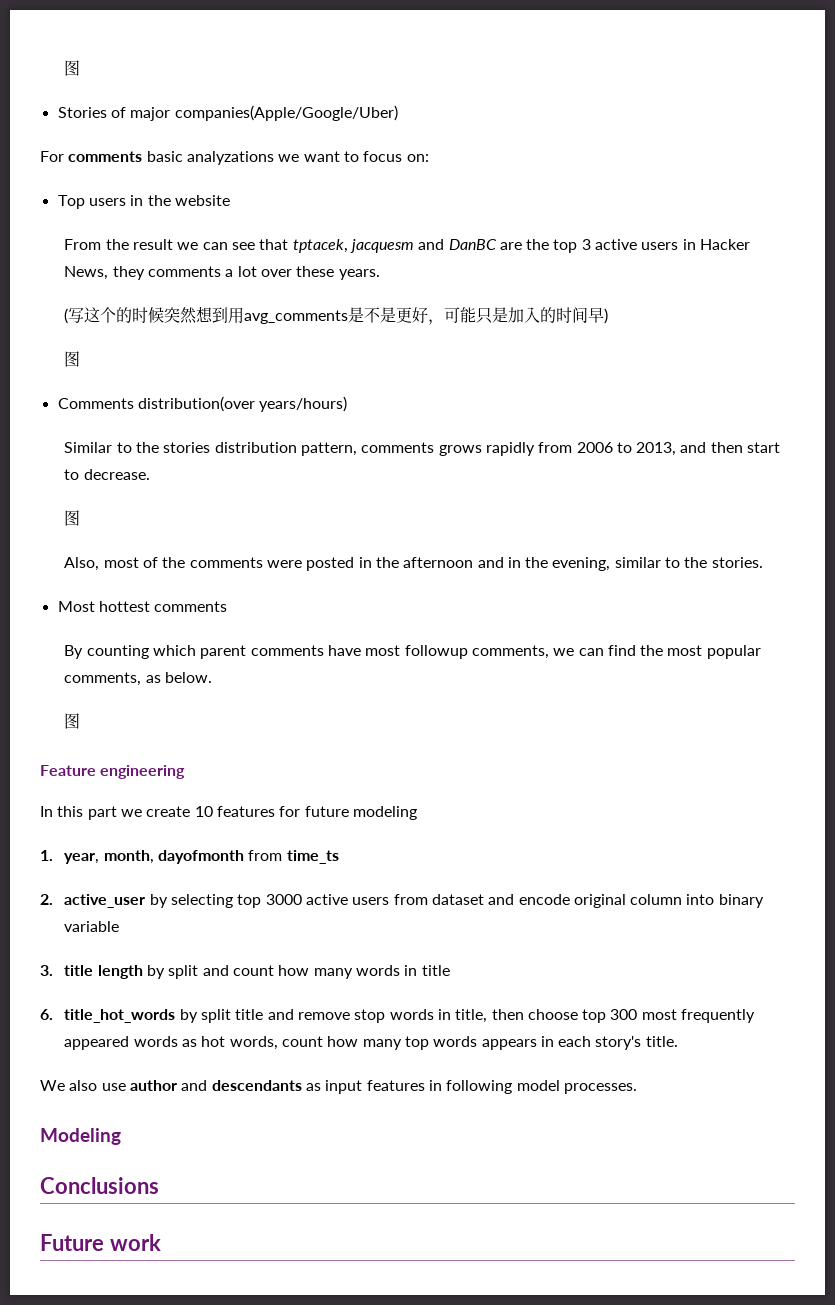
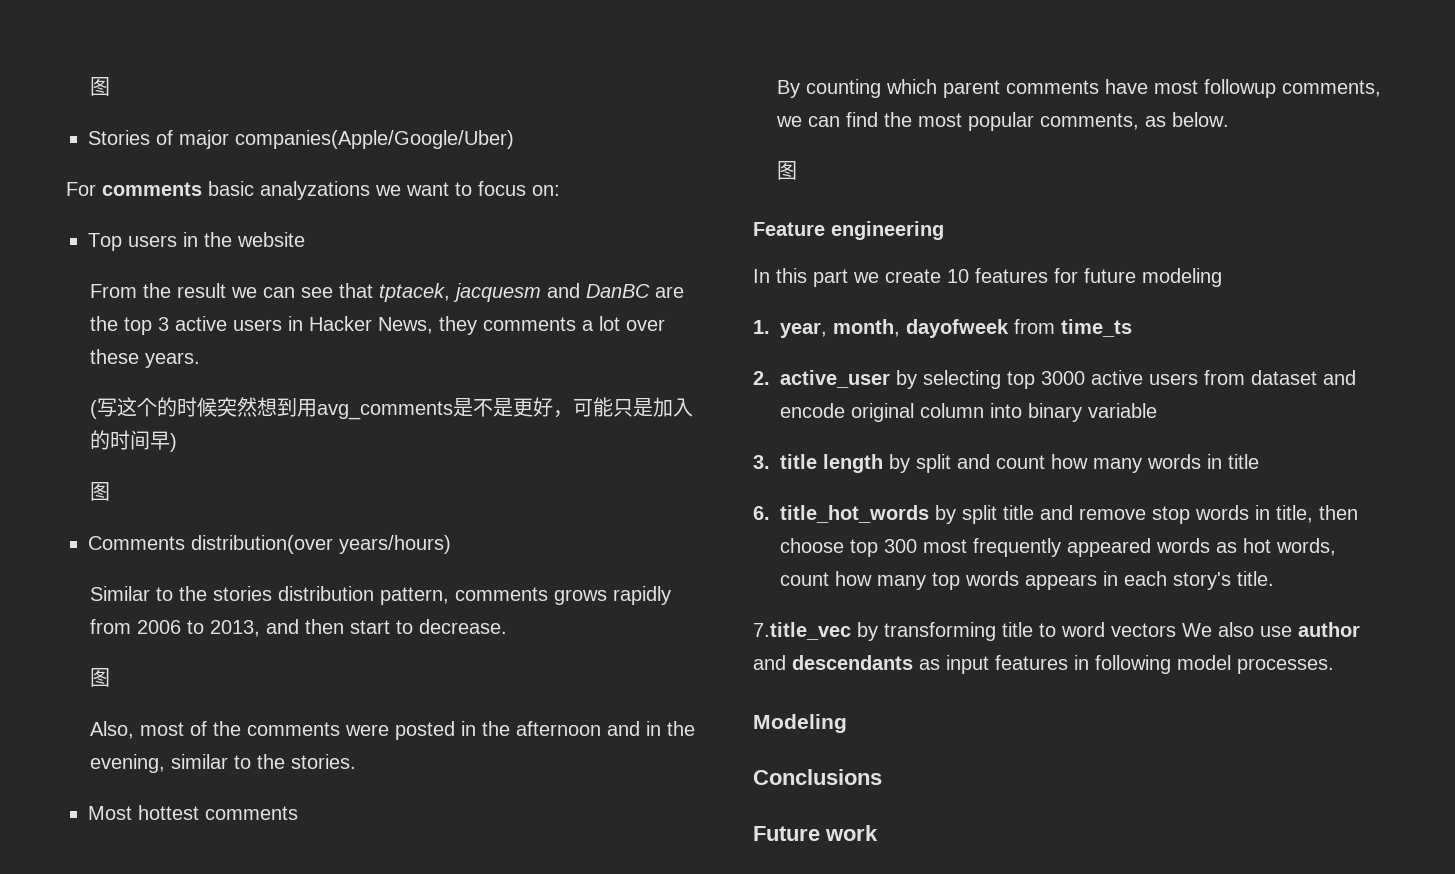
[157,850,244,864] dayofmonth -> [906,319,1009,338] dayofweek
(678, 1041) none -> [753,622,1176,641] 7.title_vec by transforming title to word vectors

